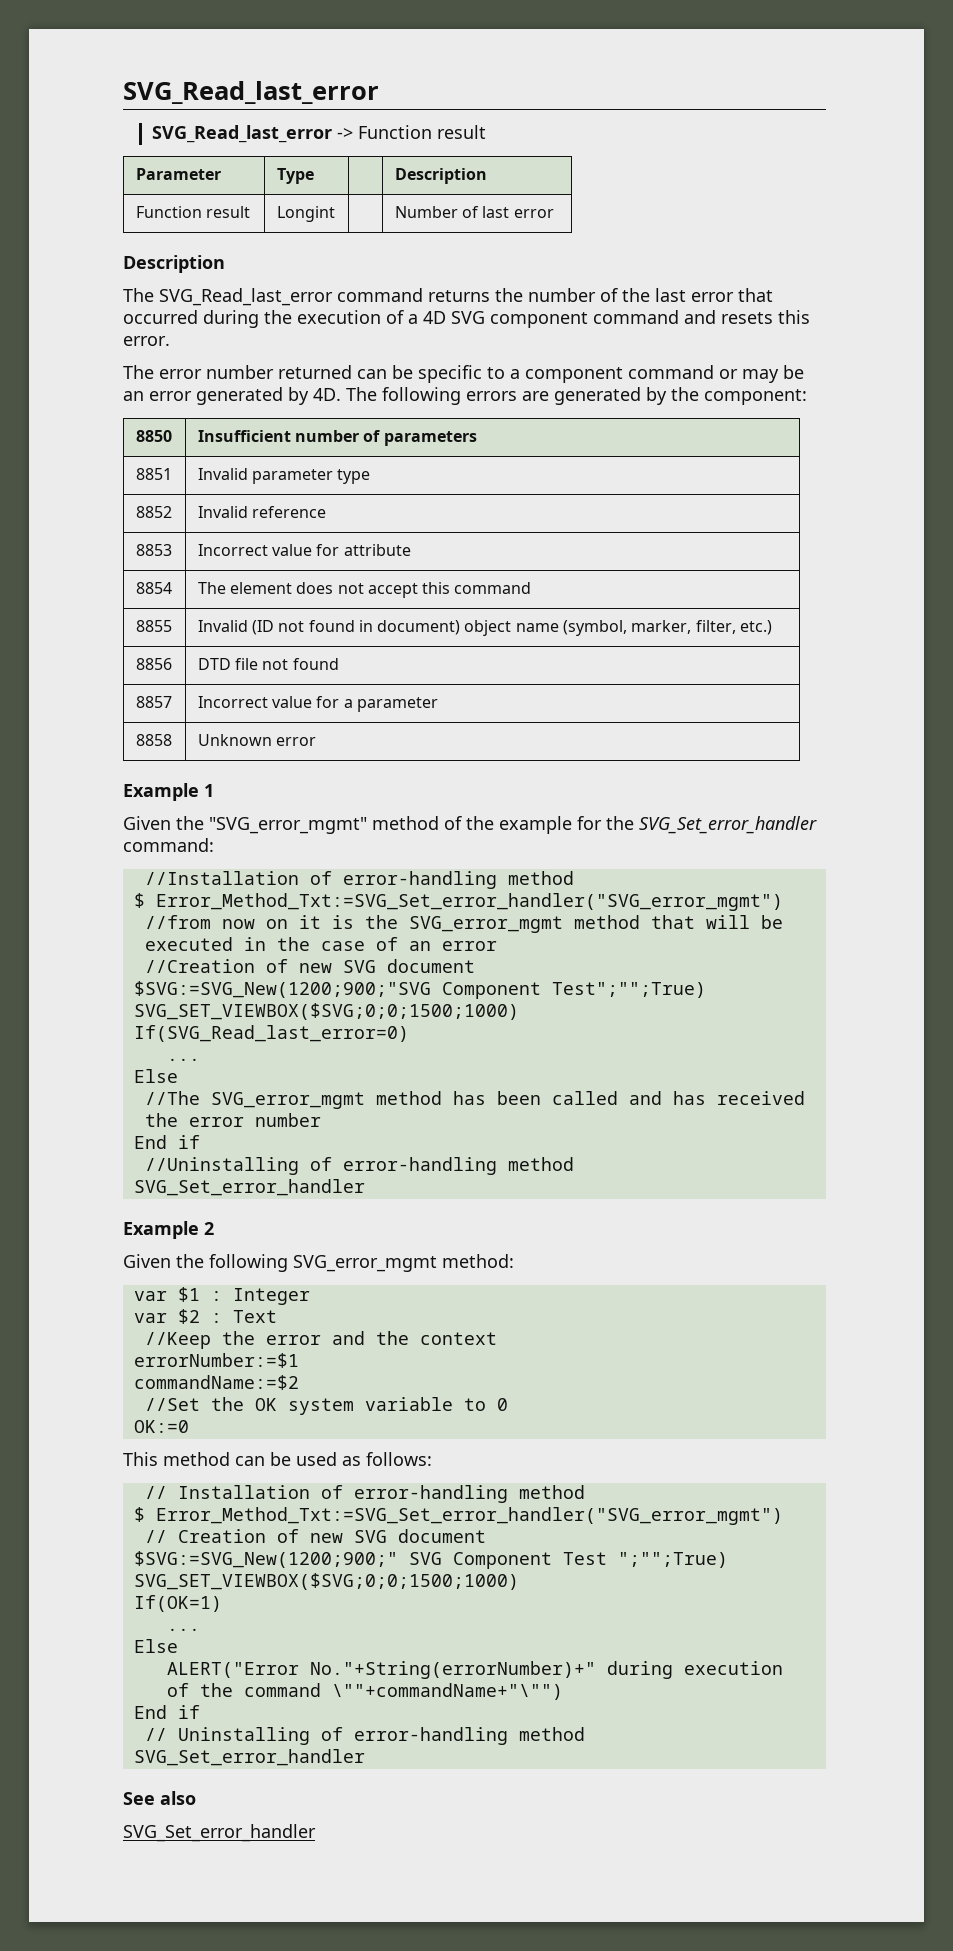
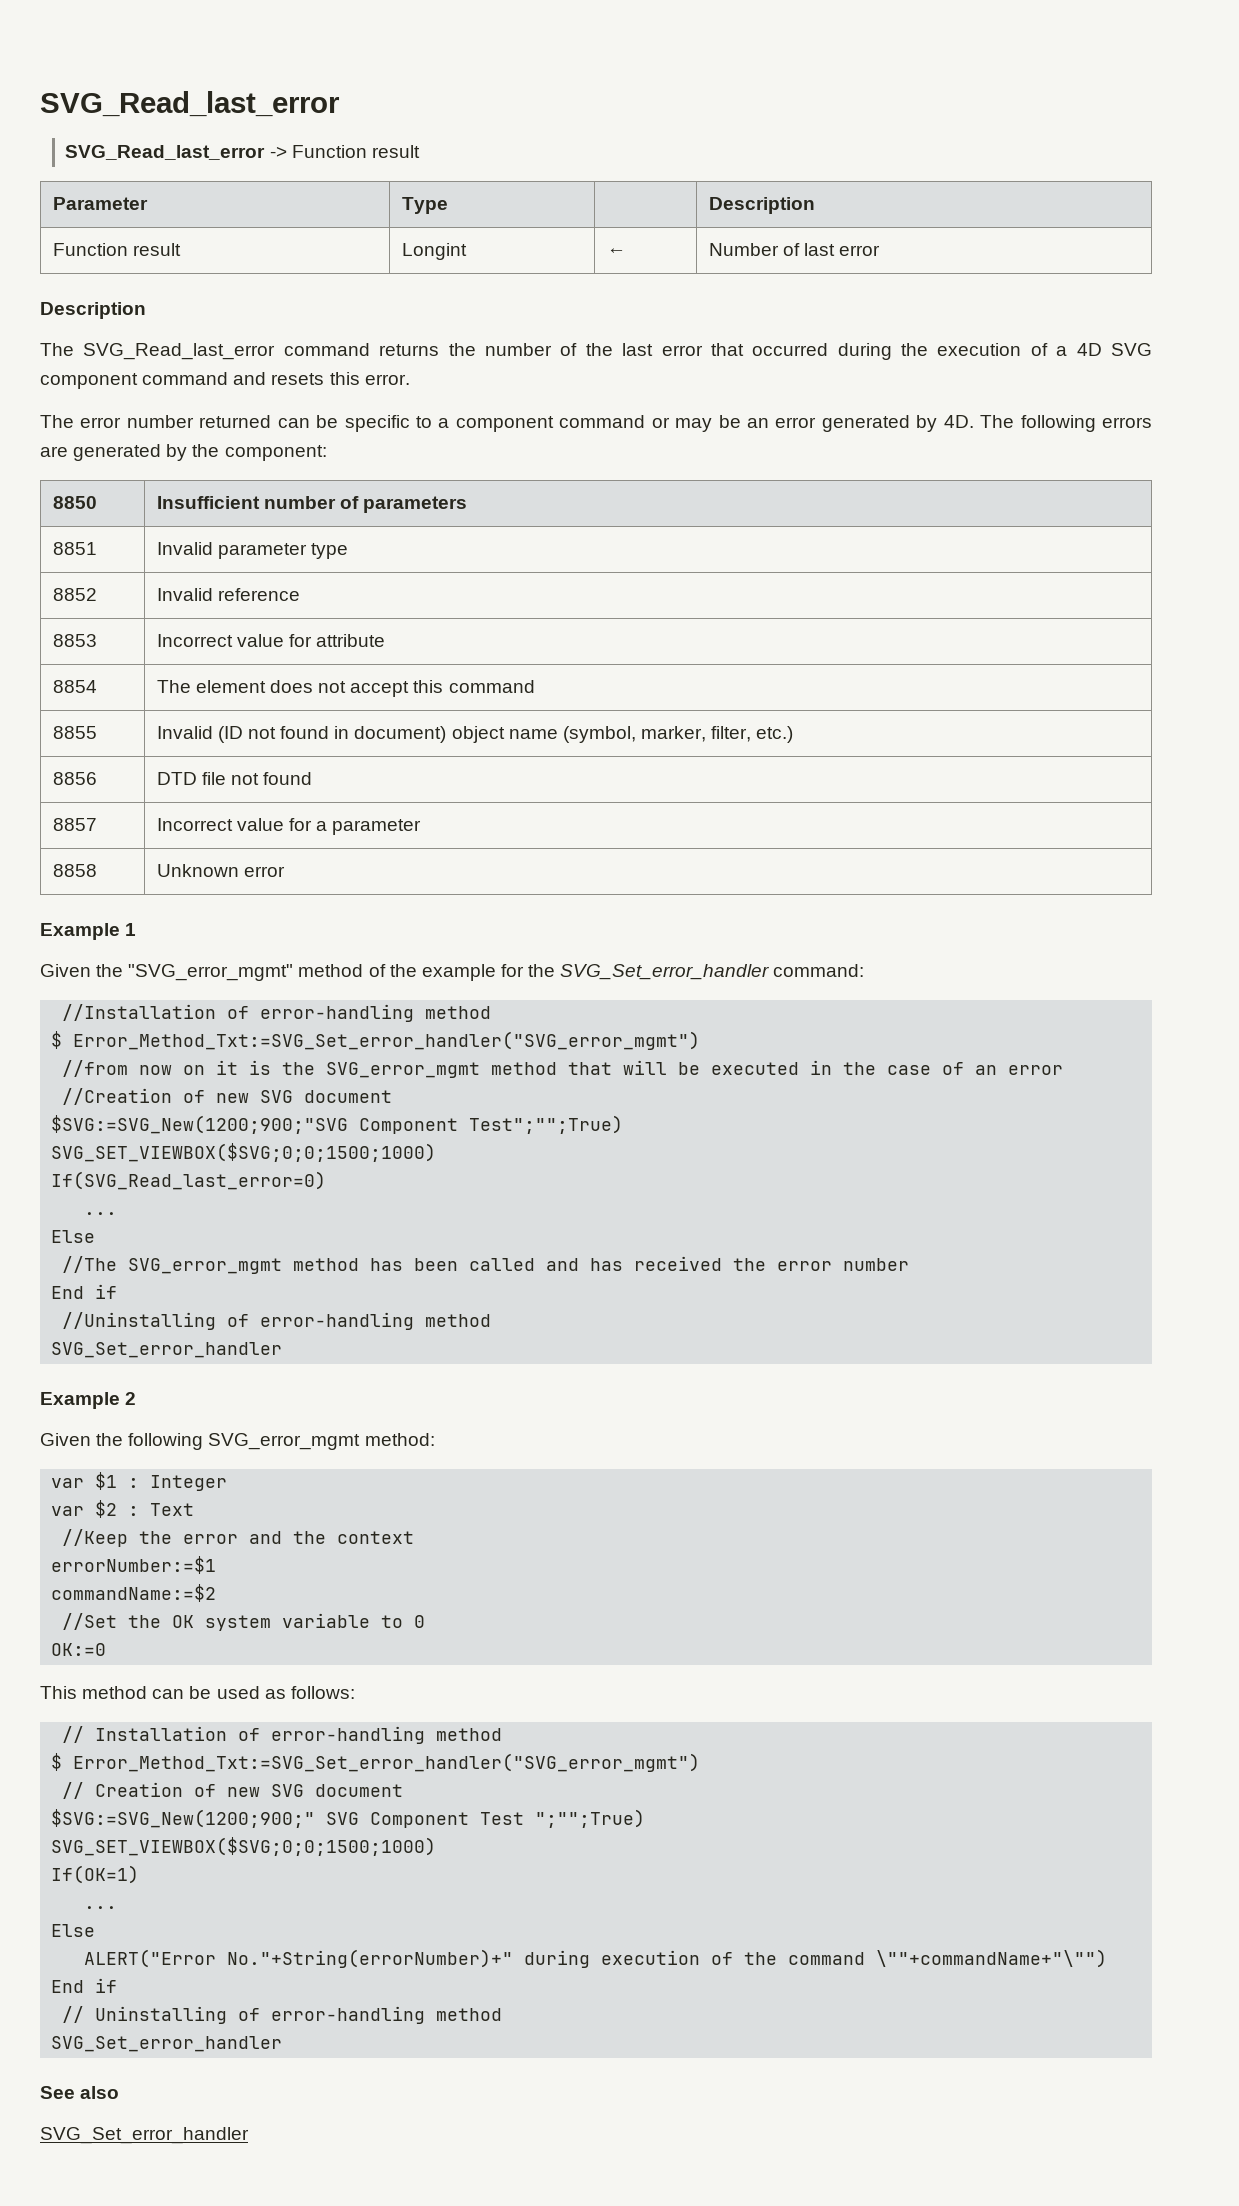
(335, 214) none -> [606,248,626,256] ←

